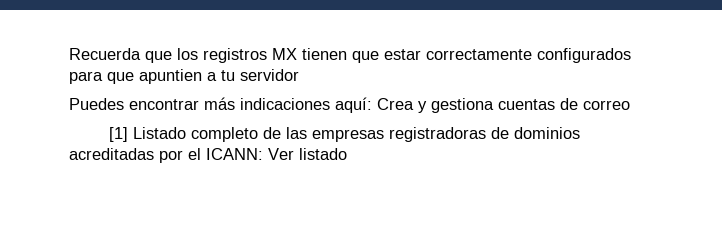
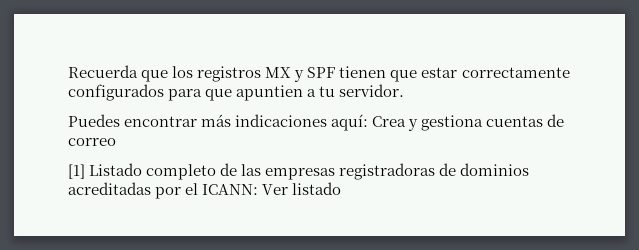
(297, 54) none -> [294,67,336,82] y SPF
[240,69,299,81] servidor -> [339,84,405,97] servidor.

